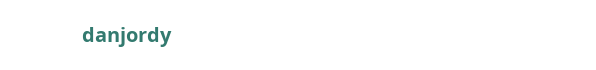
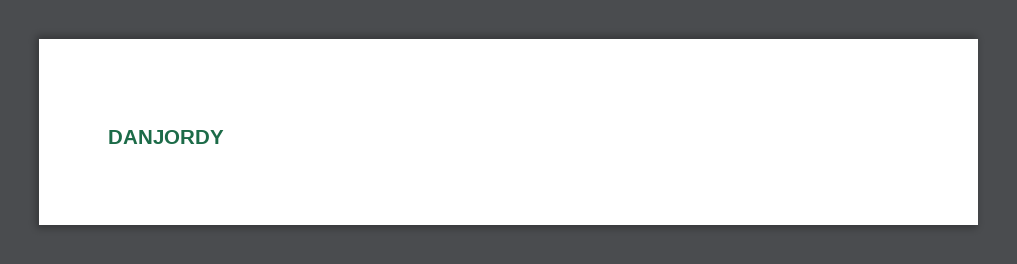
[82,27,172,47] danjordy -> [108,130,224,144] DANJORDY

